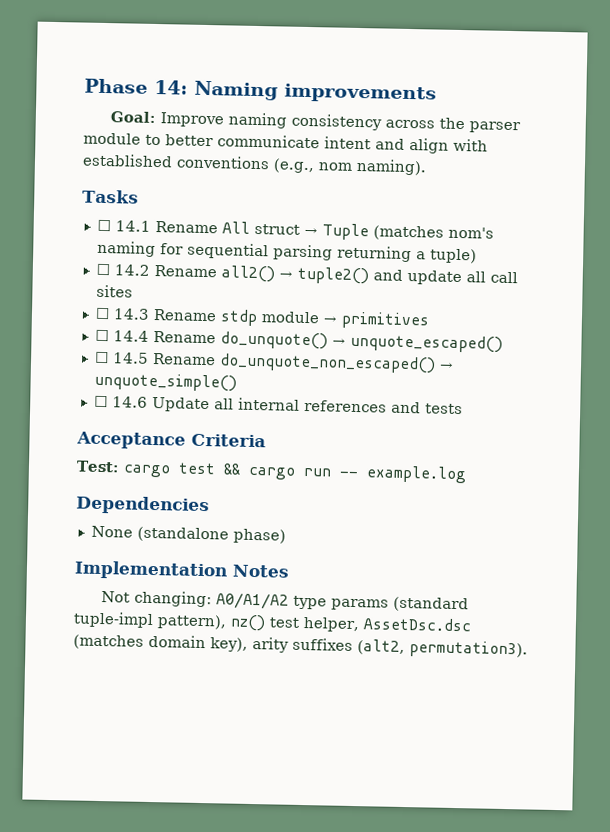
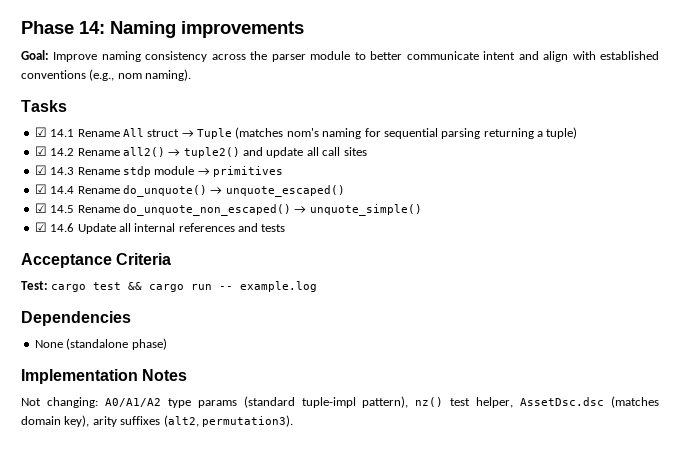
[96,219,111,232] ☐ -> [34,127,47,137] ☑
[95,263,110,276] ☐ -> [34,146,47,156] ☑
[94,307,110,320] ☐ -> [34,165,47,175] ☑
[94,329,109,342] ☐ -> [34,184,47,194] ☑
[94,351,109,364] ☐ -> [34,203,47,213] ☑
[93,395,108,408] ☐ -> [34,222,47,232] ☑

